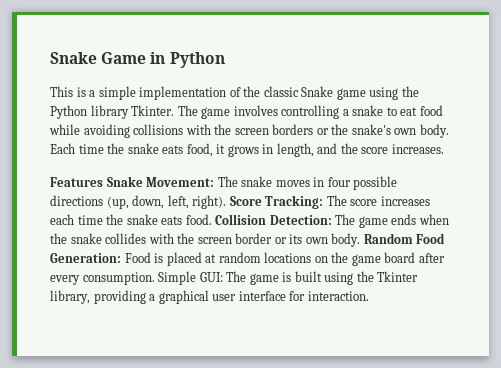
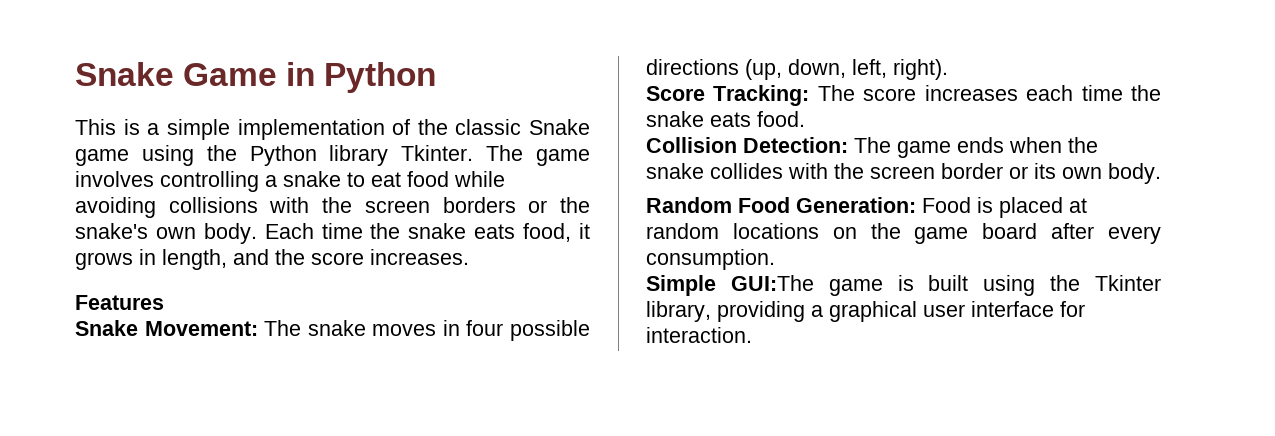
(103, 182) none -> (164, 302) //
(227, 202) none -> (948, 69) //
(212, 219) none -> (805, 119) //
(361, 240) none -> (1161, 173) //
[158,271,247,285] Simple GUI: The -> [646,275,814,296] // Simple GUI:The

